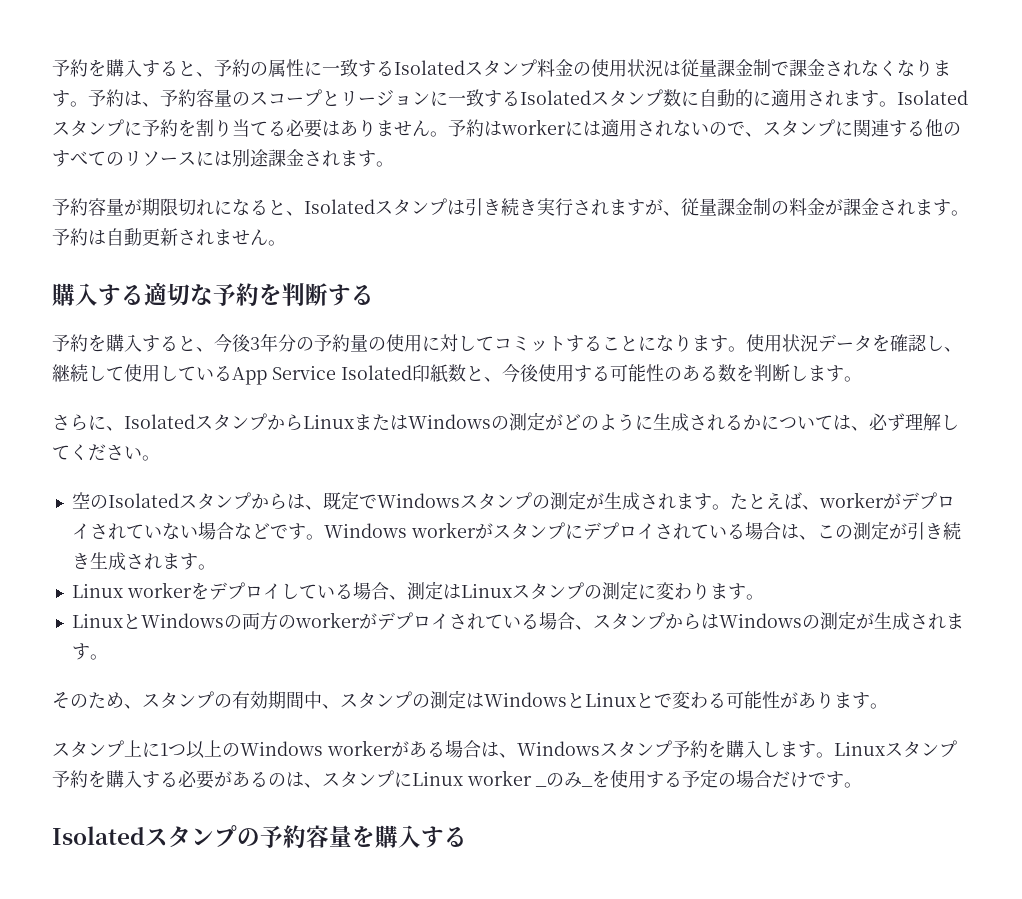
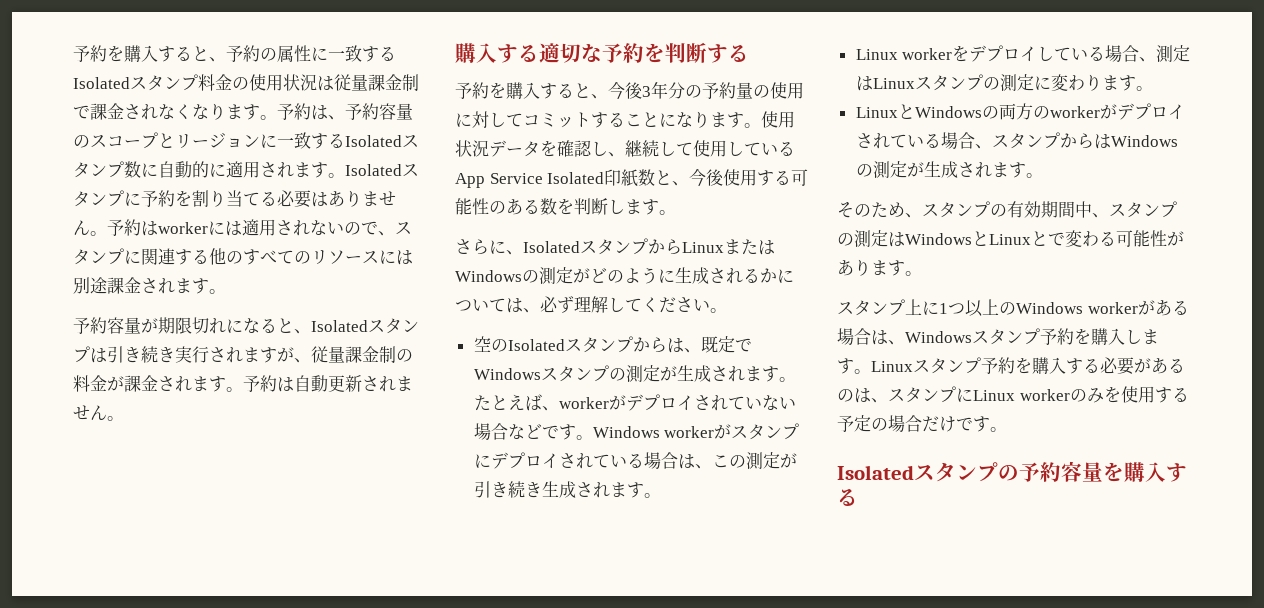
[535,772,593,788] _のみ_ -> [1069,388,1104,403] のみ

